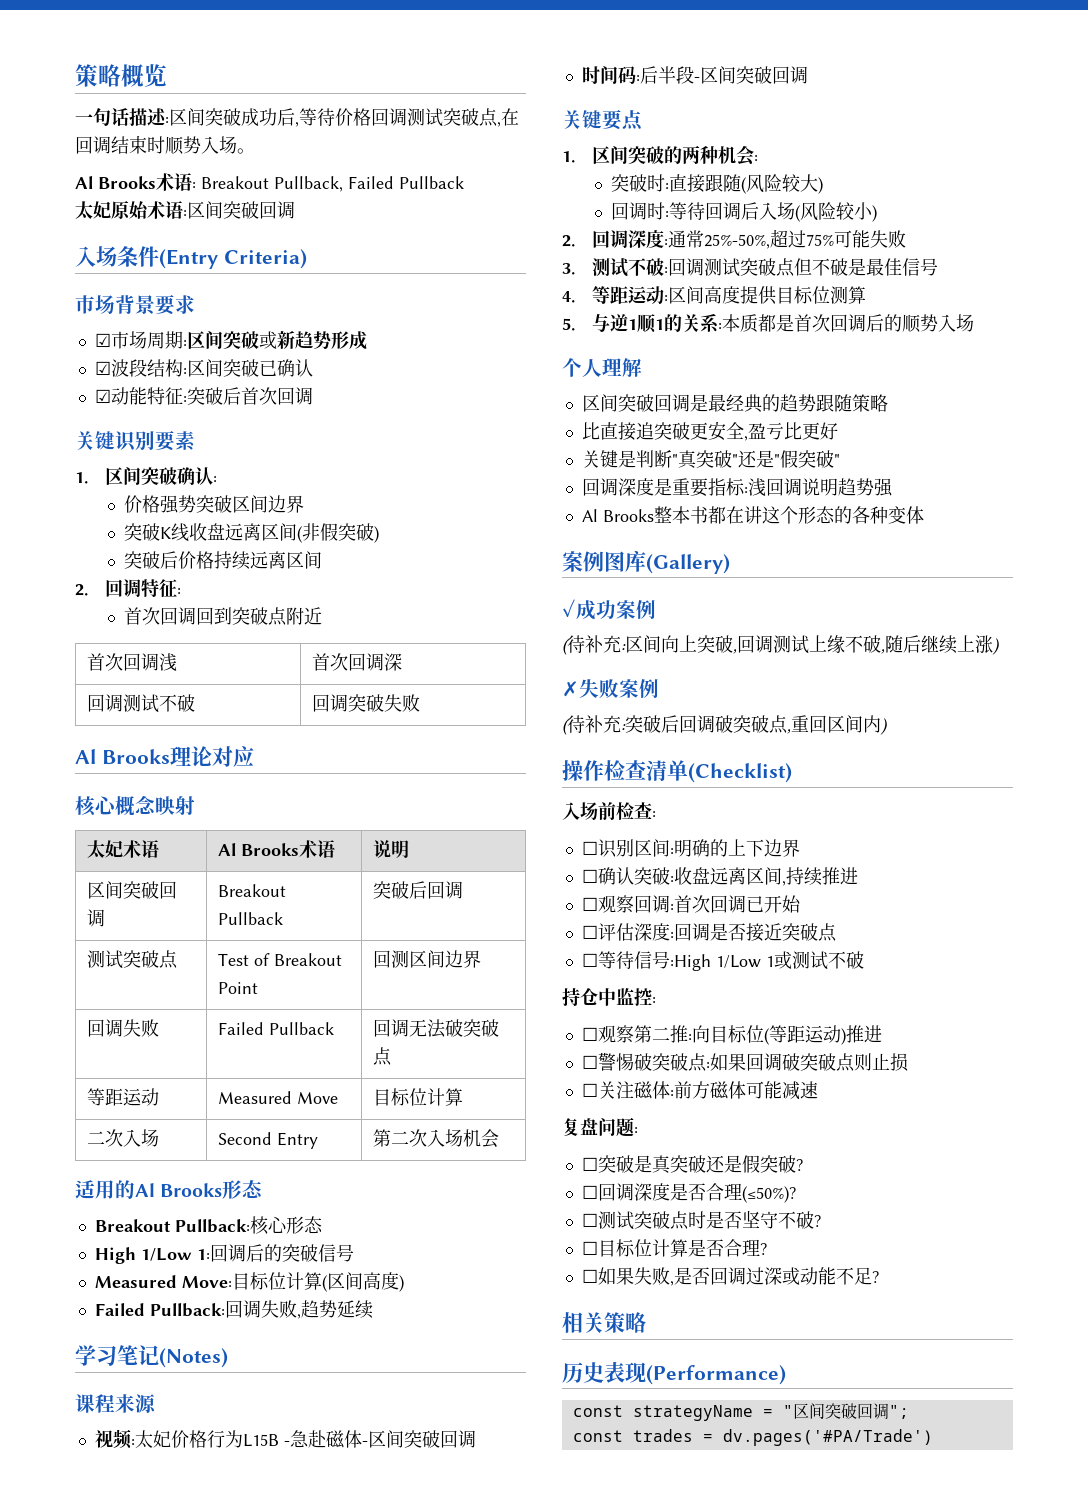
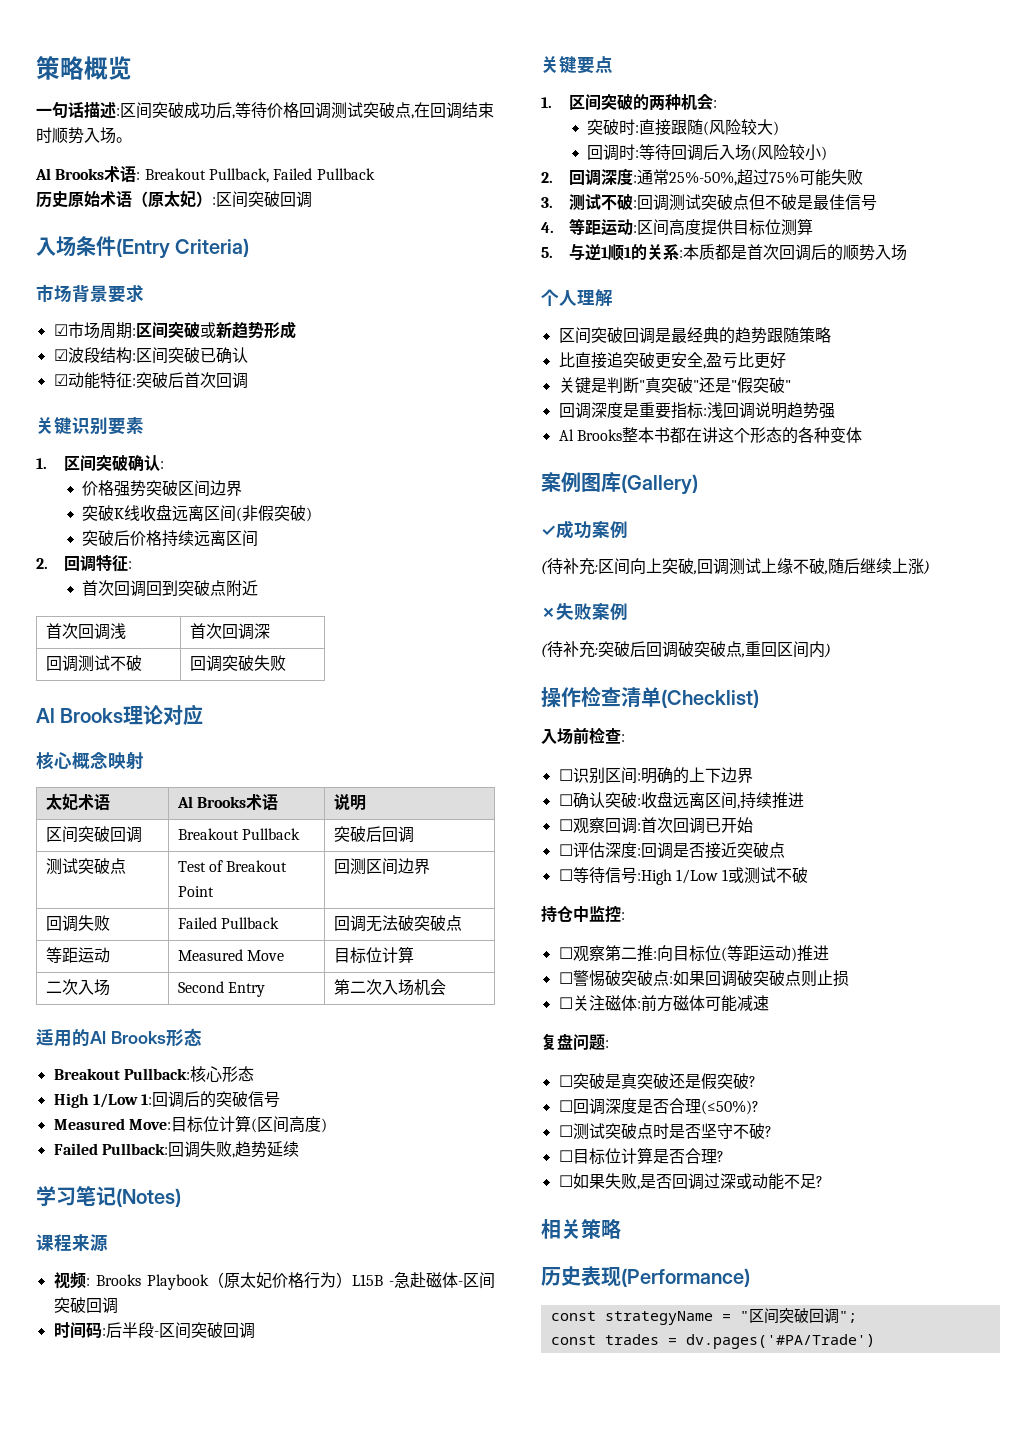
[75,201,111,220] 太妃 -> [36,191,68,208] 历史
(183, 210) none -> [132,190,212,208] （原太妃）
(135, 1442) none -> [95,1272,240,1290] Brooks Playbook（原
(243, 1439) none -> [335,1272,352,1288] ）

